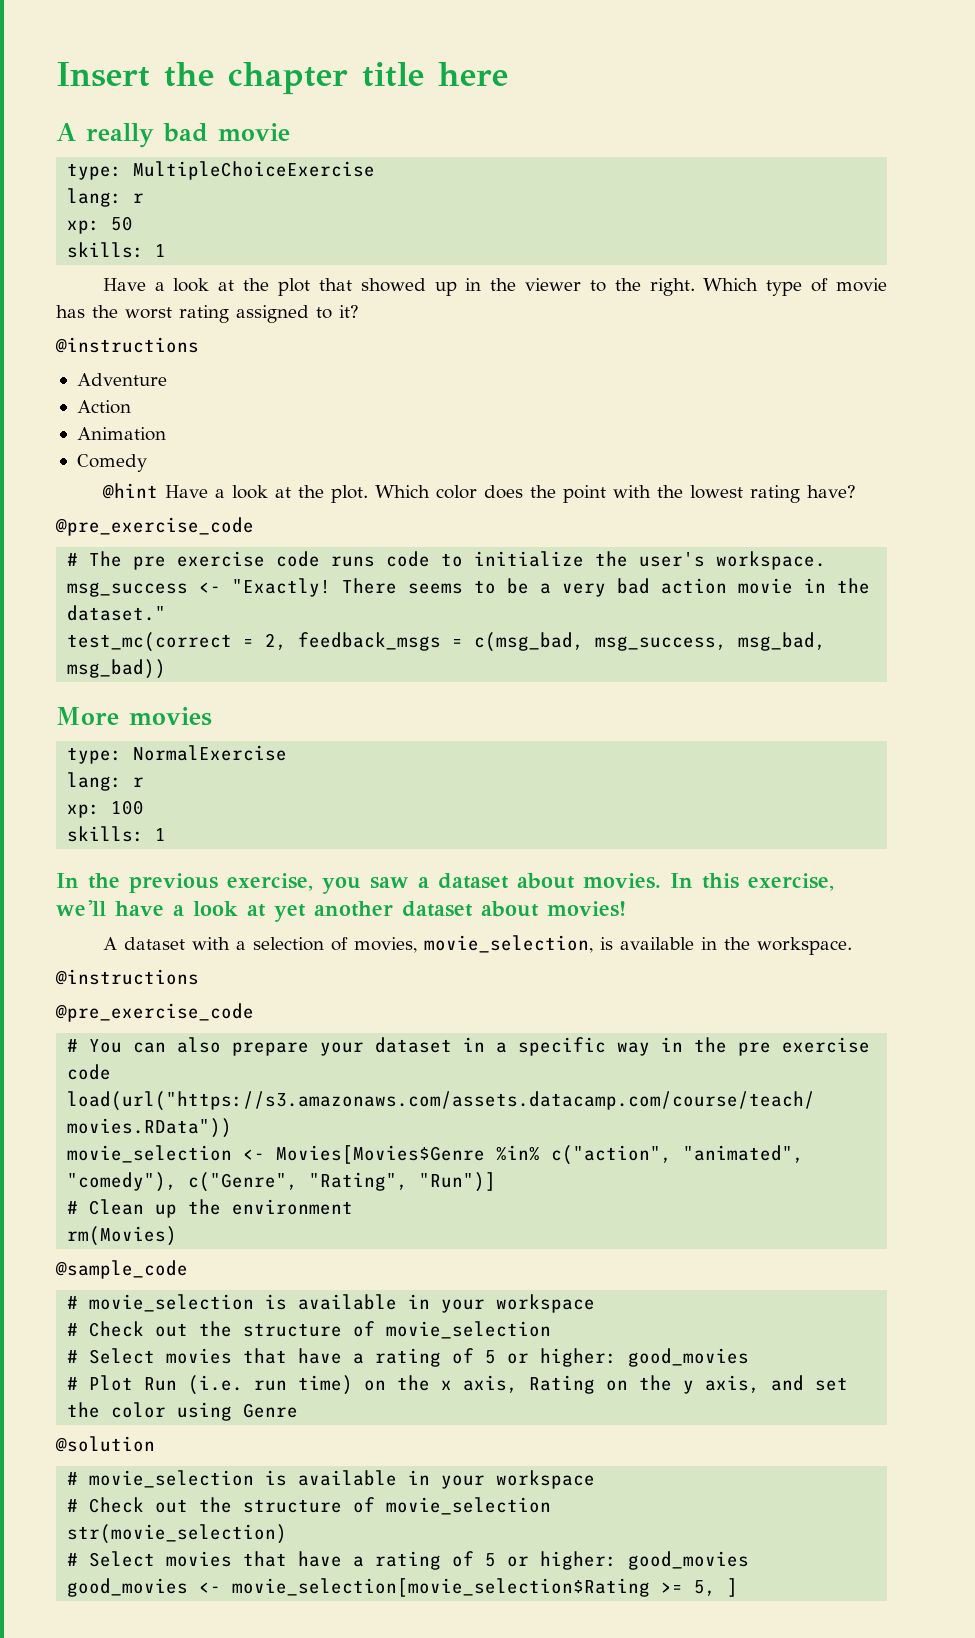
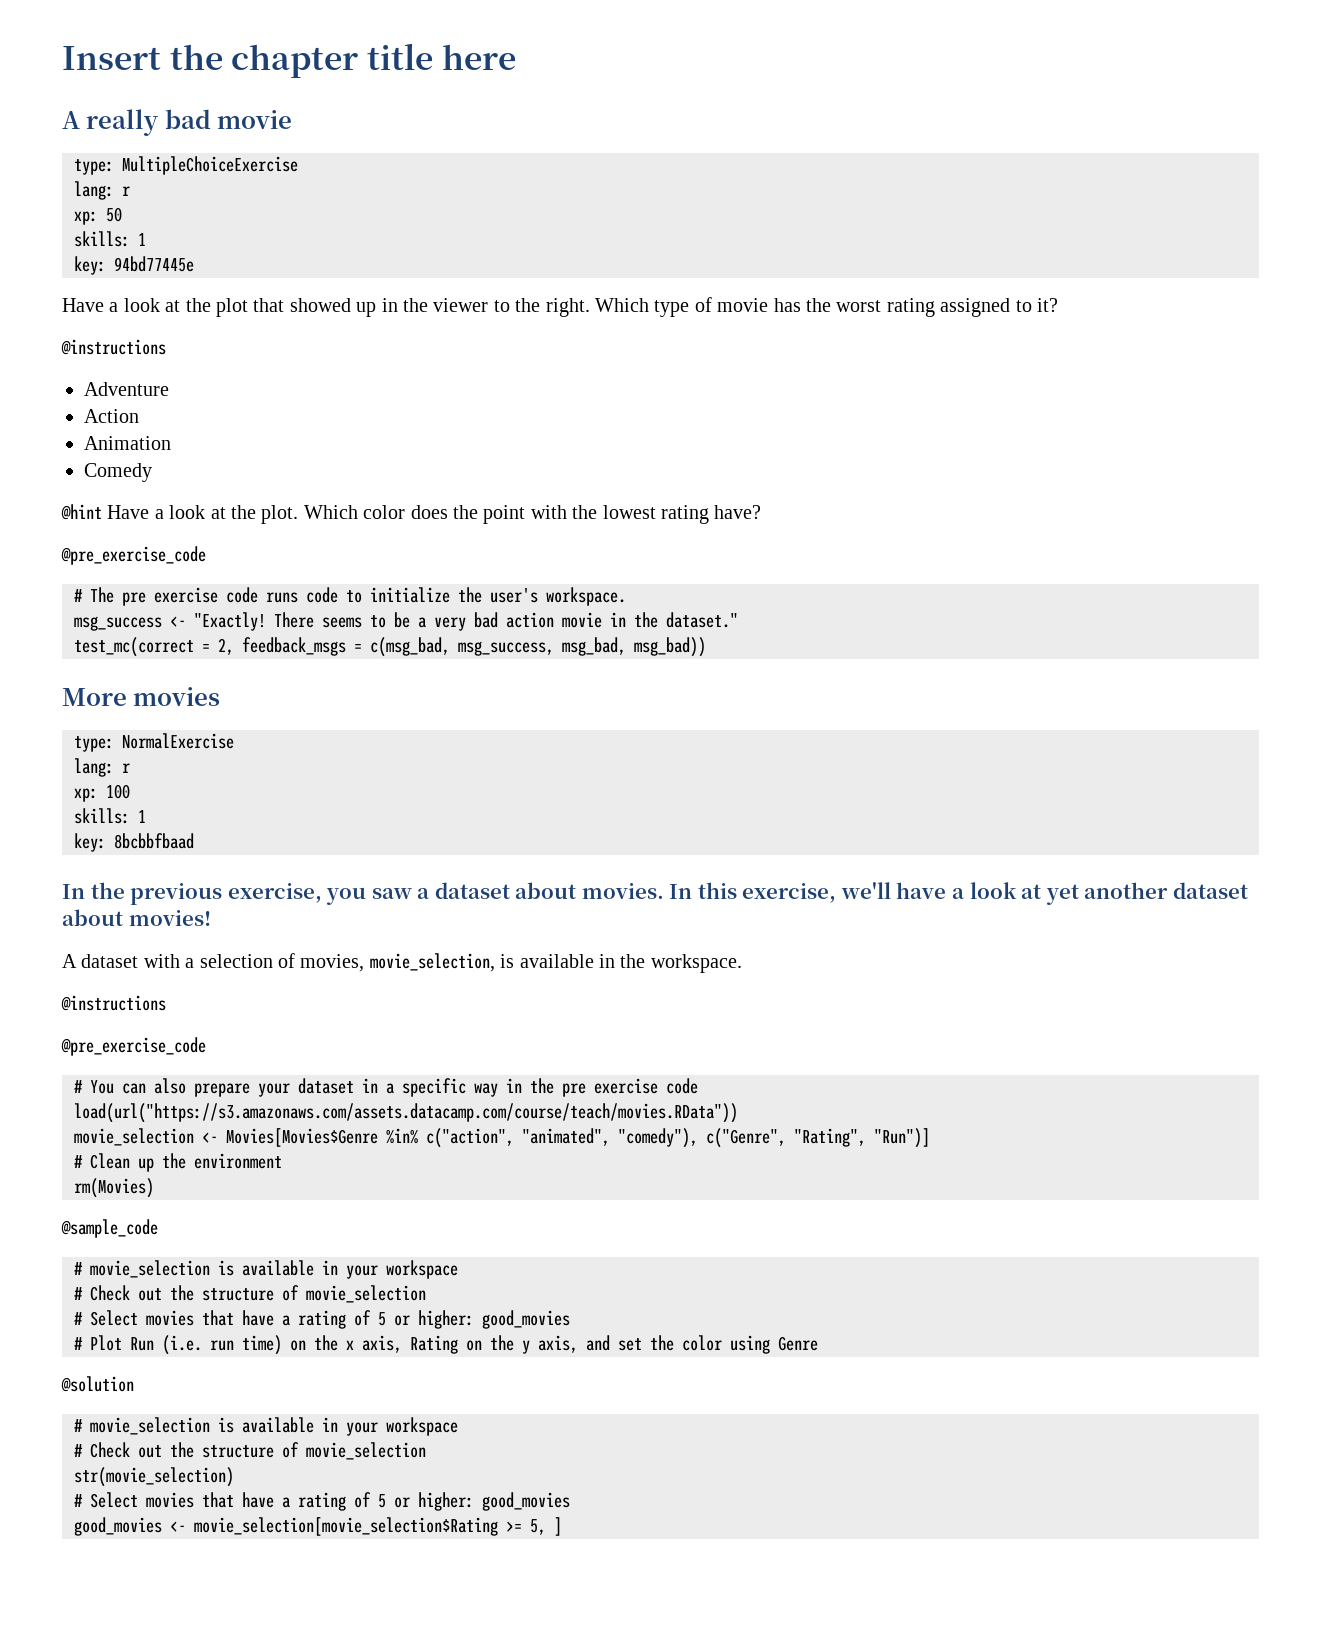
(167, 250) none -> [74,256,194,275] // key: 94bd77445e
(167, 834) none -> [74,833,194,852] // key: 8bcbbfbaad

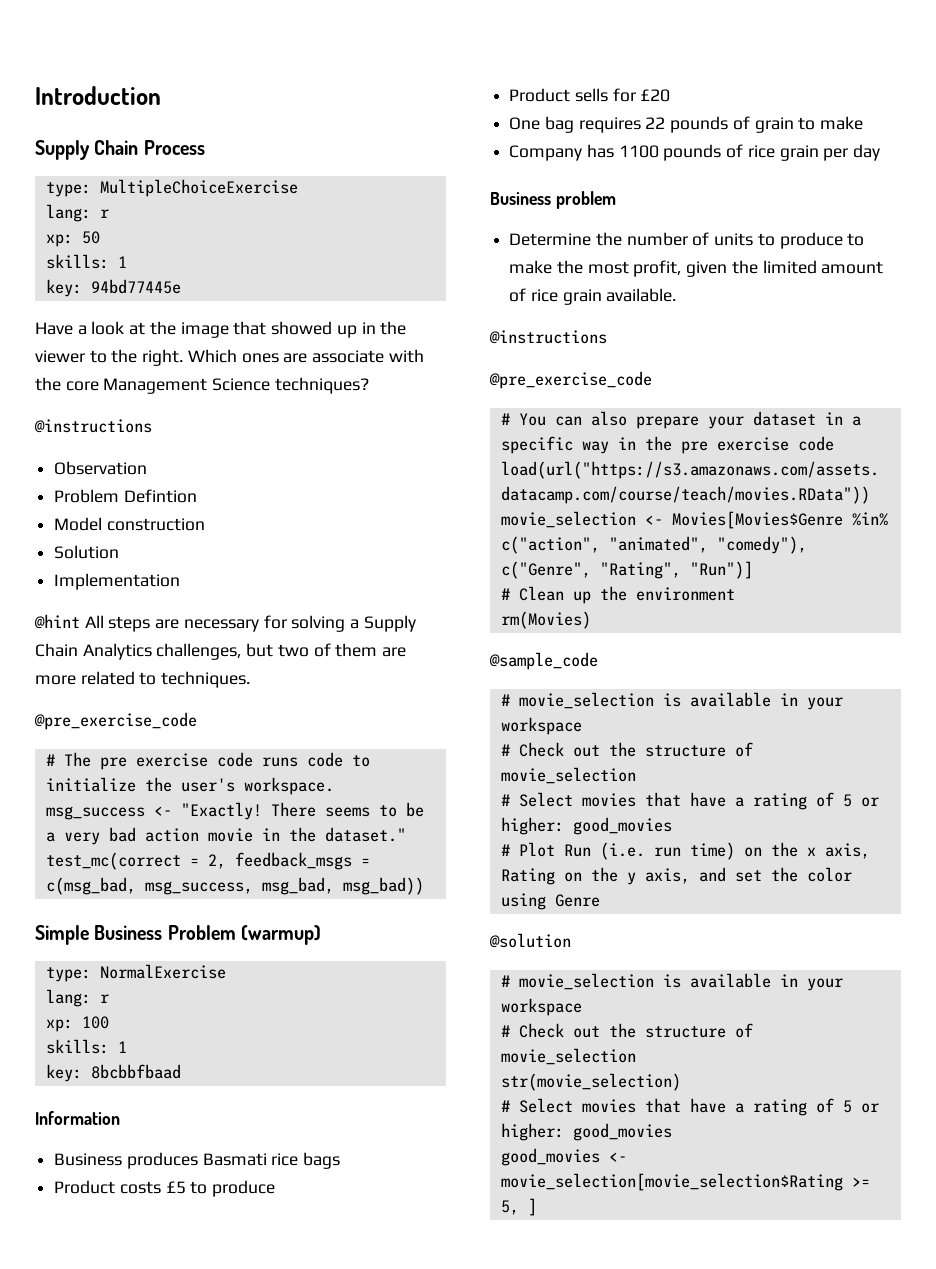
[62,43,516,78] [62,109,293,136] Insert the chapter title here // A really bad movie -> [35,86,161,105] [35,140,205,160] Introduction // Supply Chain Process
[216,298,249,317] plot -> [180,322,229,338] image
[654,297,1058,317] [61,339,166,355] [84,382,169,396] [84,409,139,423] [84,436,171,450] [84,463,152,482] [61,504,762,524] type of movie has the worst rating assigned to it? // @instructions // Adventure // Action // Animation // Comedy // @hint Have a look at the plot. Which color does the point with the lowest rating have? -> [241,349,424,363] [35,377,369,394] [34,419,152,433] [54,461,148,475] [54,489,197,503] [54,517,205,531] [54,545,120,559] [54,573,181,590] [34,614,416,632] [35,643,407,660] [35,671,251,688] ones are associate with the core Management Science techniques? // @instructions // Observation // Problem Defintion // Model construction // Solution // Implementation // @hint All steps are necessary for solving a Supply Chain Analytics challenges, but two of them are more related to techniques.
[62,687,221,706] More movies -> [35,925,321,945] Simple Business Problem (warmup)
[62,882,1248,905] [62,909,211,926] [62,953,742,973] In the previous exercise, you saw a dataset about movies. In this exercise, we'll have a look at yet another dataset about movies! // A dataset with a selection of movies, movie_selection, is available in the workspace. -> [35,1111,120,1125] [54,1152,341,1169] [54,1180,276,1197] [509,88,671,102] [509,116,864,133] [509,144,881,161] [490,191,616,209] [509,232,865,249] [509,260,884,277] [509,288,677,305] Information // Business produces Basmati rice bags // Product costs £5 to produce // Product sells for £20 // One bag requires 22 pounds of grain to make // Company has 1100 pounds of rice grain per day // Business problem // Determine the number of units to produce to make the most profit, given the limited amount of rice grain available.

